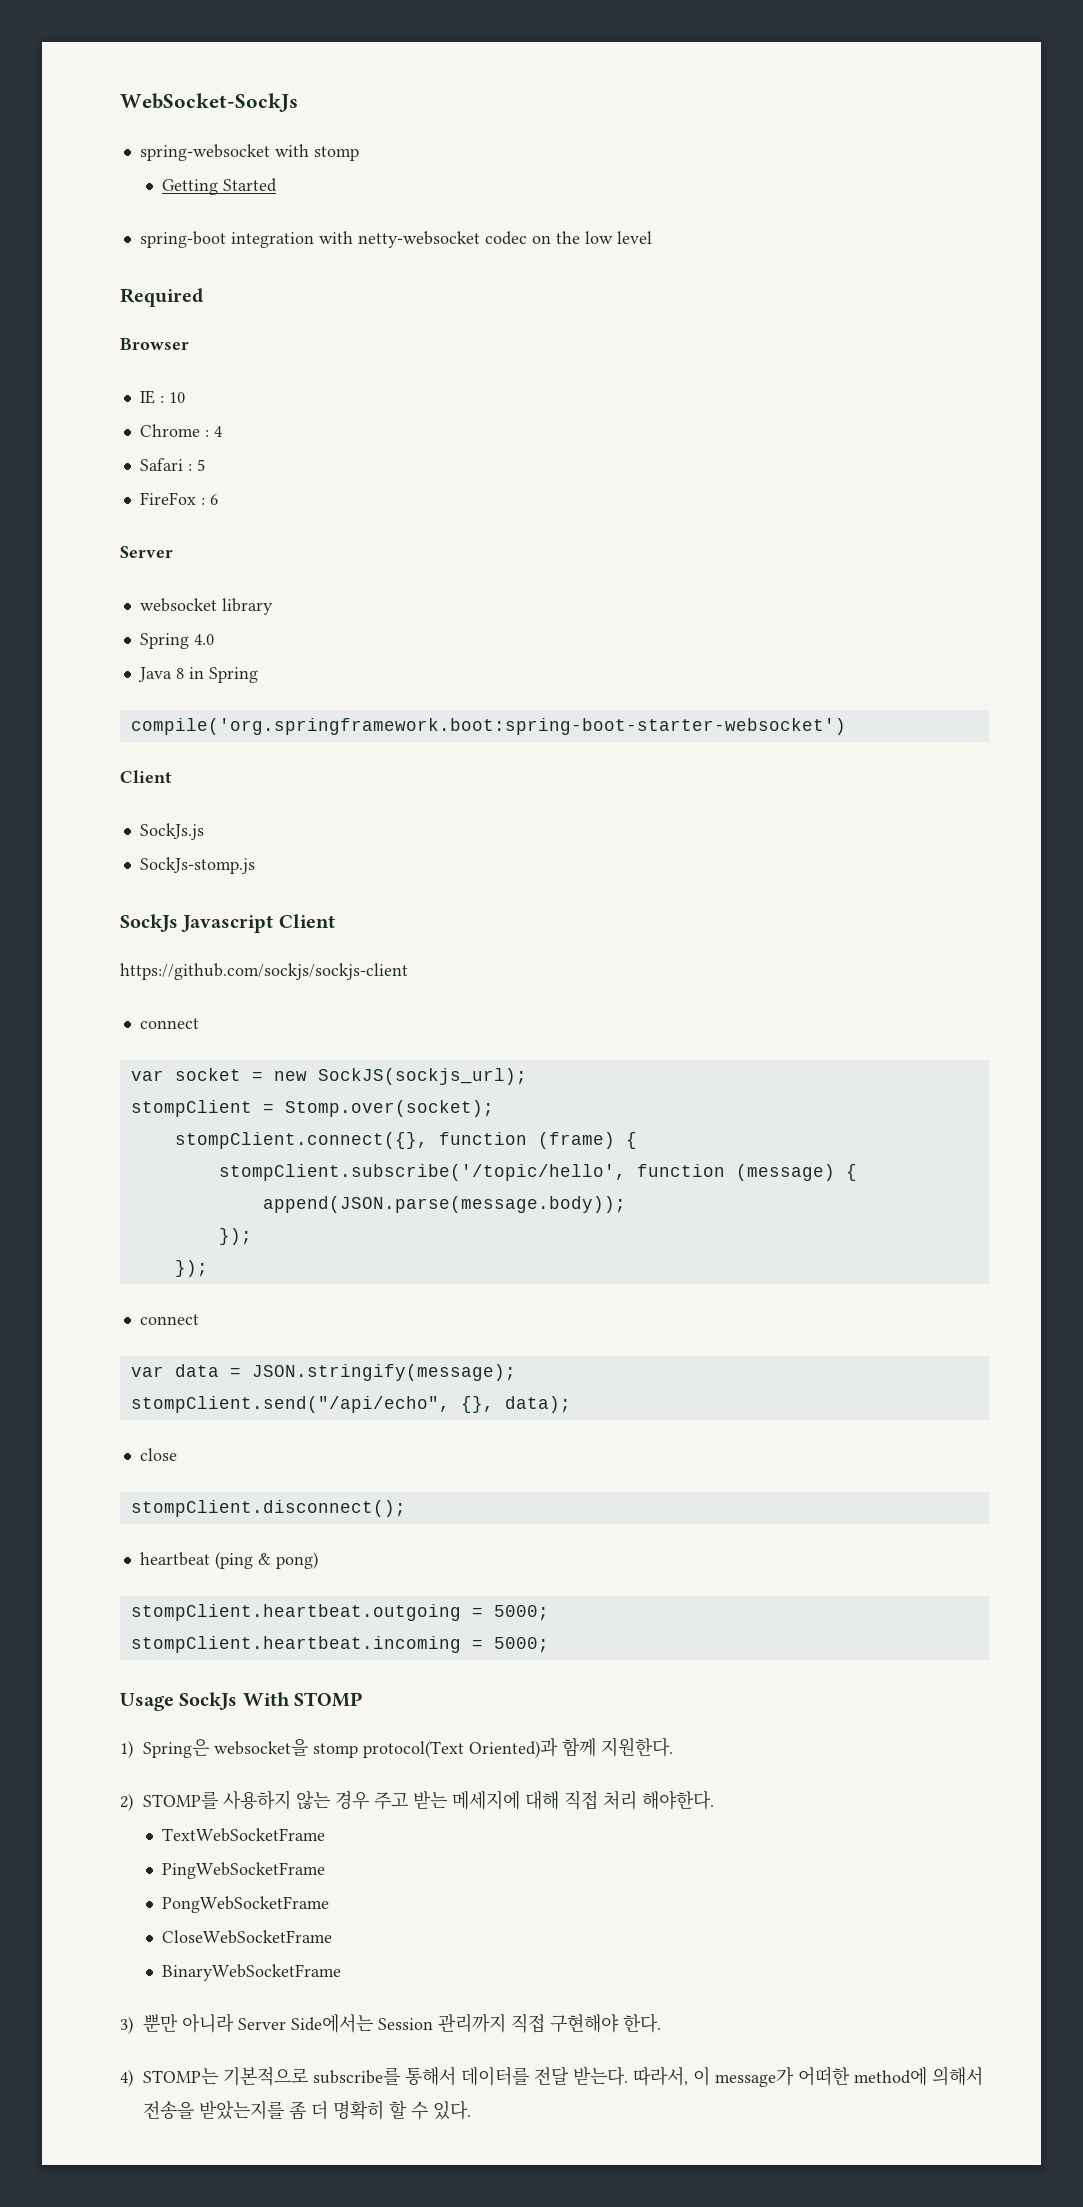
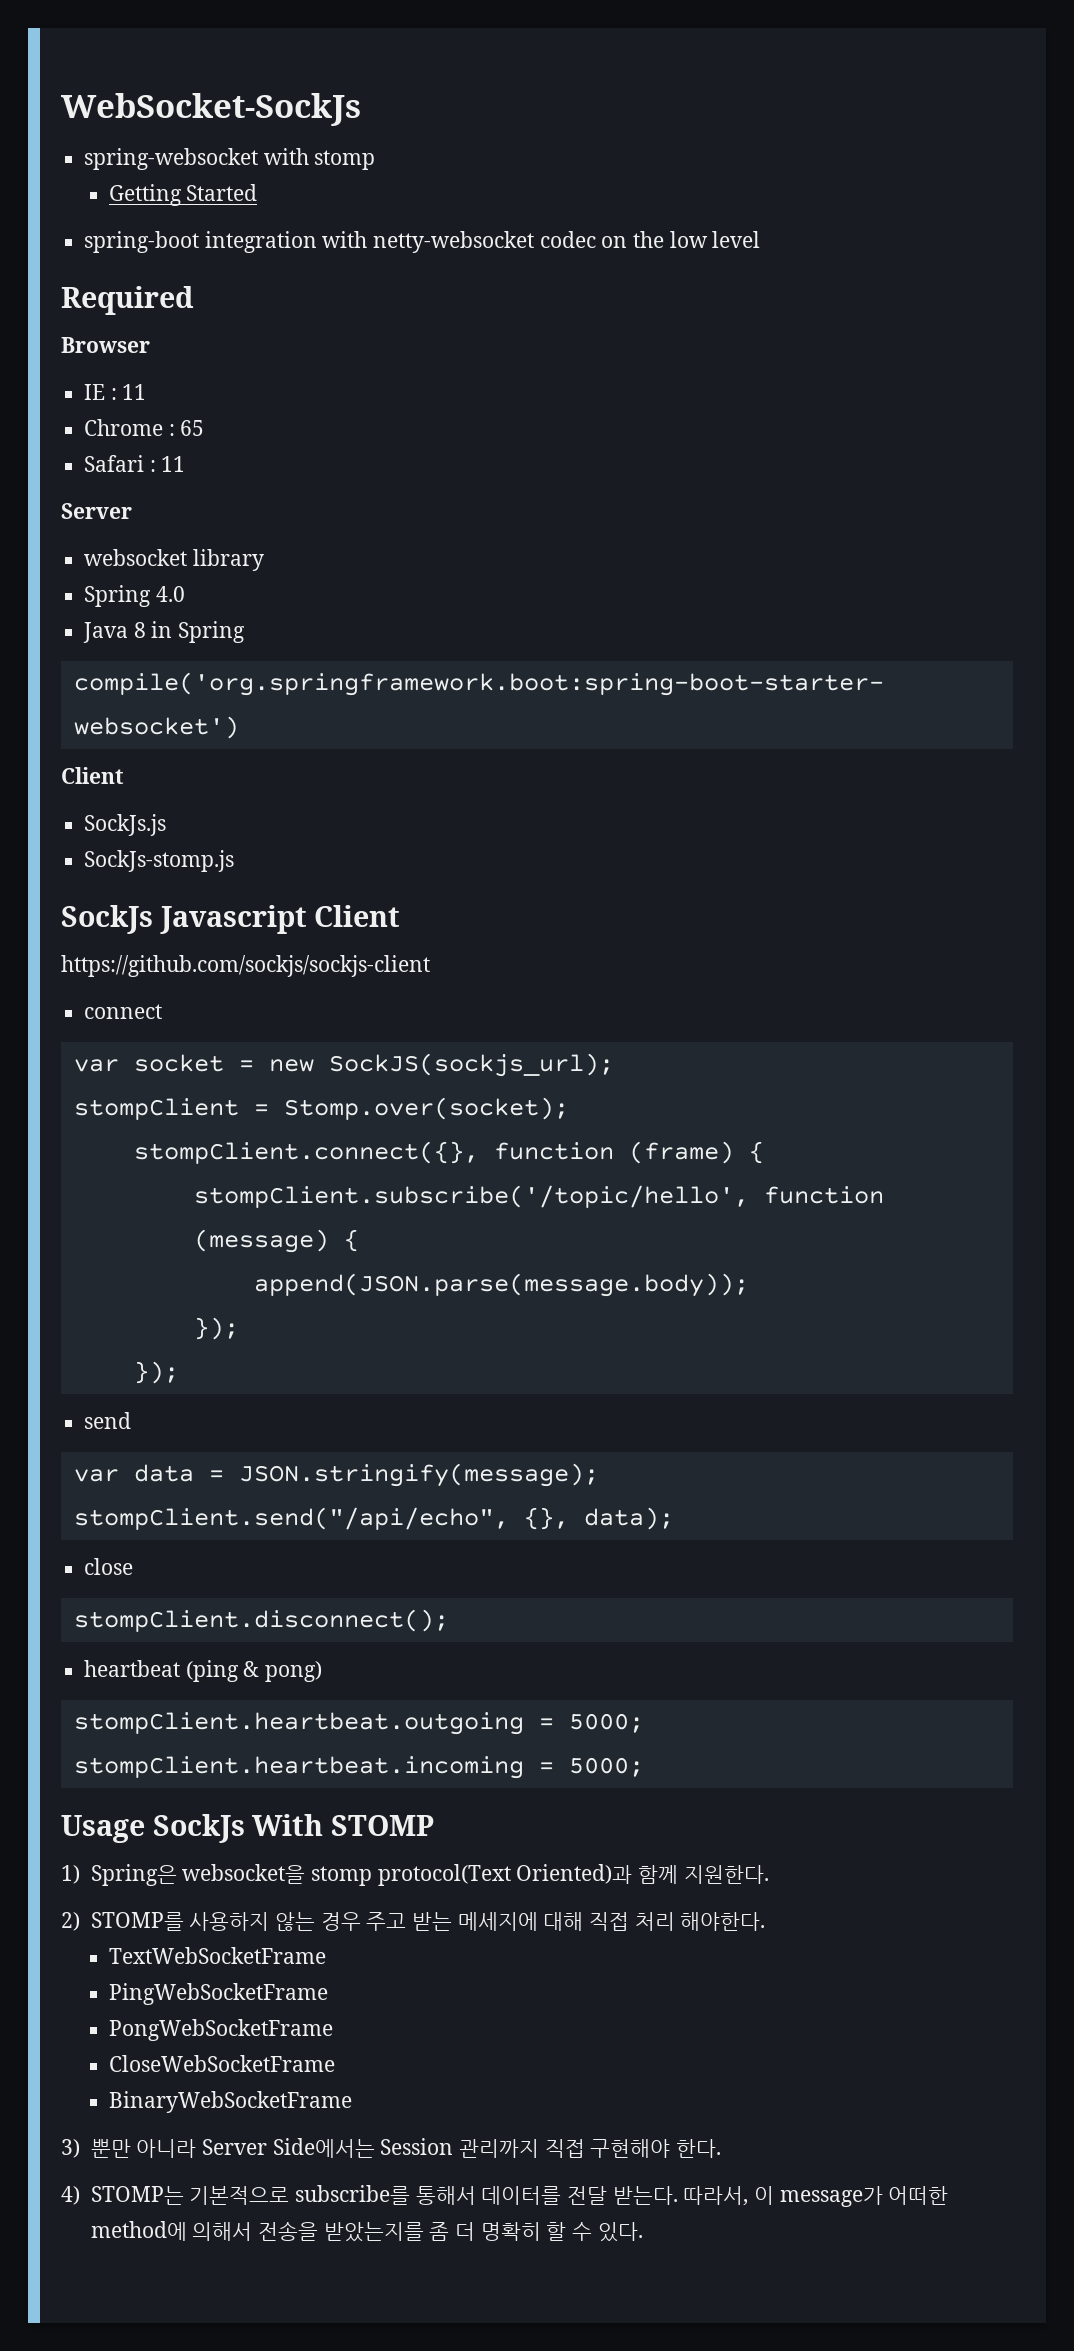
[168,392,185,403] 10 -> [122,384,147,400] 11
[213,426,222,437] 4 -> [180,420,205,436] 65
[196,459,205,471] [139,492,218,505] 5 // FireFox : 6 -> [161,456,186,472] 11
[139,1314,199,1325] connect -> [84,1412,132,1429] send

